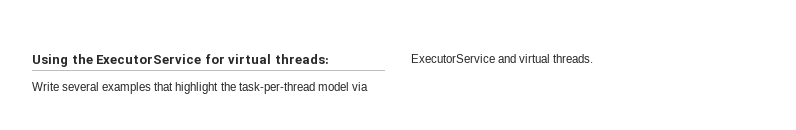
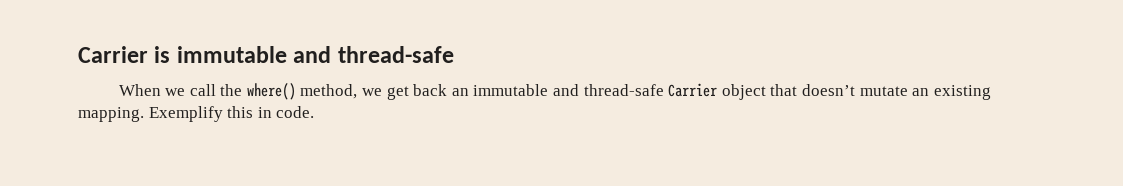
[32,54,329,67] [32,82,368,94] [411,54,594,63] Using the ExecutorService for virtual threads: // Write several examples that highlight the task-per-thread model via ExecutorService and virtual threads. -> [78,46,454,63] [118,83,991,100] [78,106,315,122] Carrier is immutable and thread-safe // When we call the where() method, we get back an immutable and thread-safe Carrier object that doesn’t mutate an existing mapping. Exemplify this in code.

